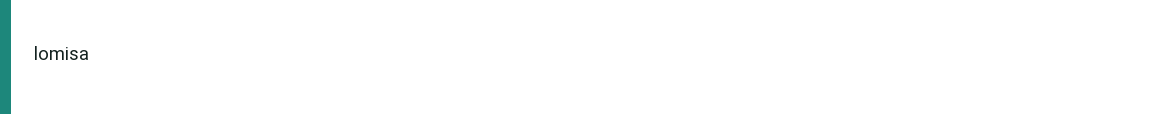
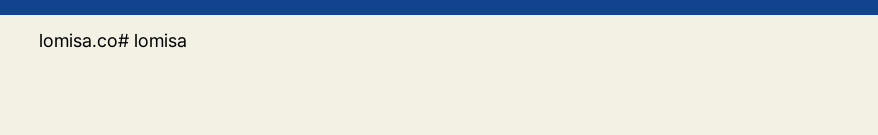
(34, 53) none -> [39,33,129,48] lomisa.co#

